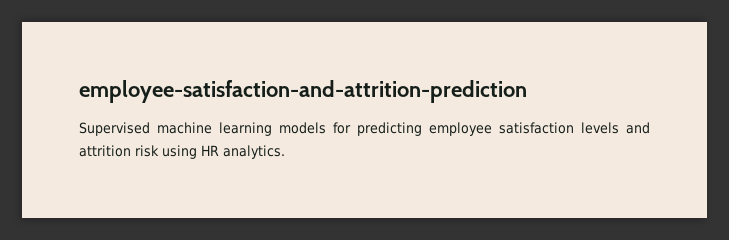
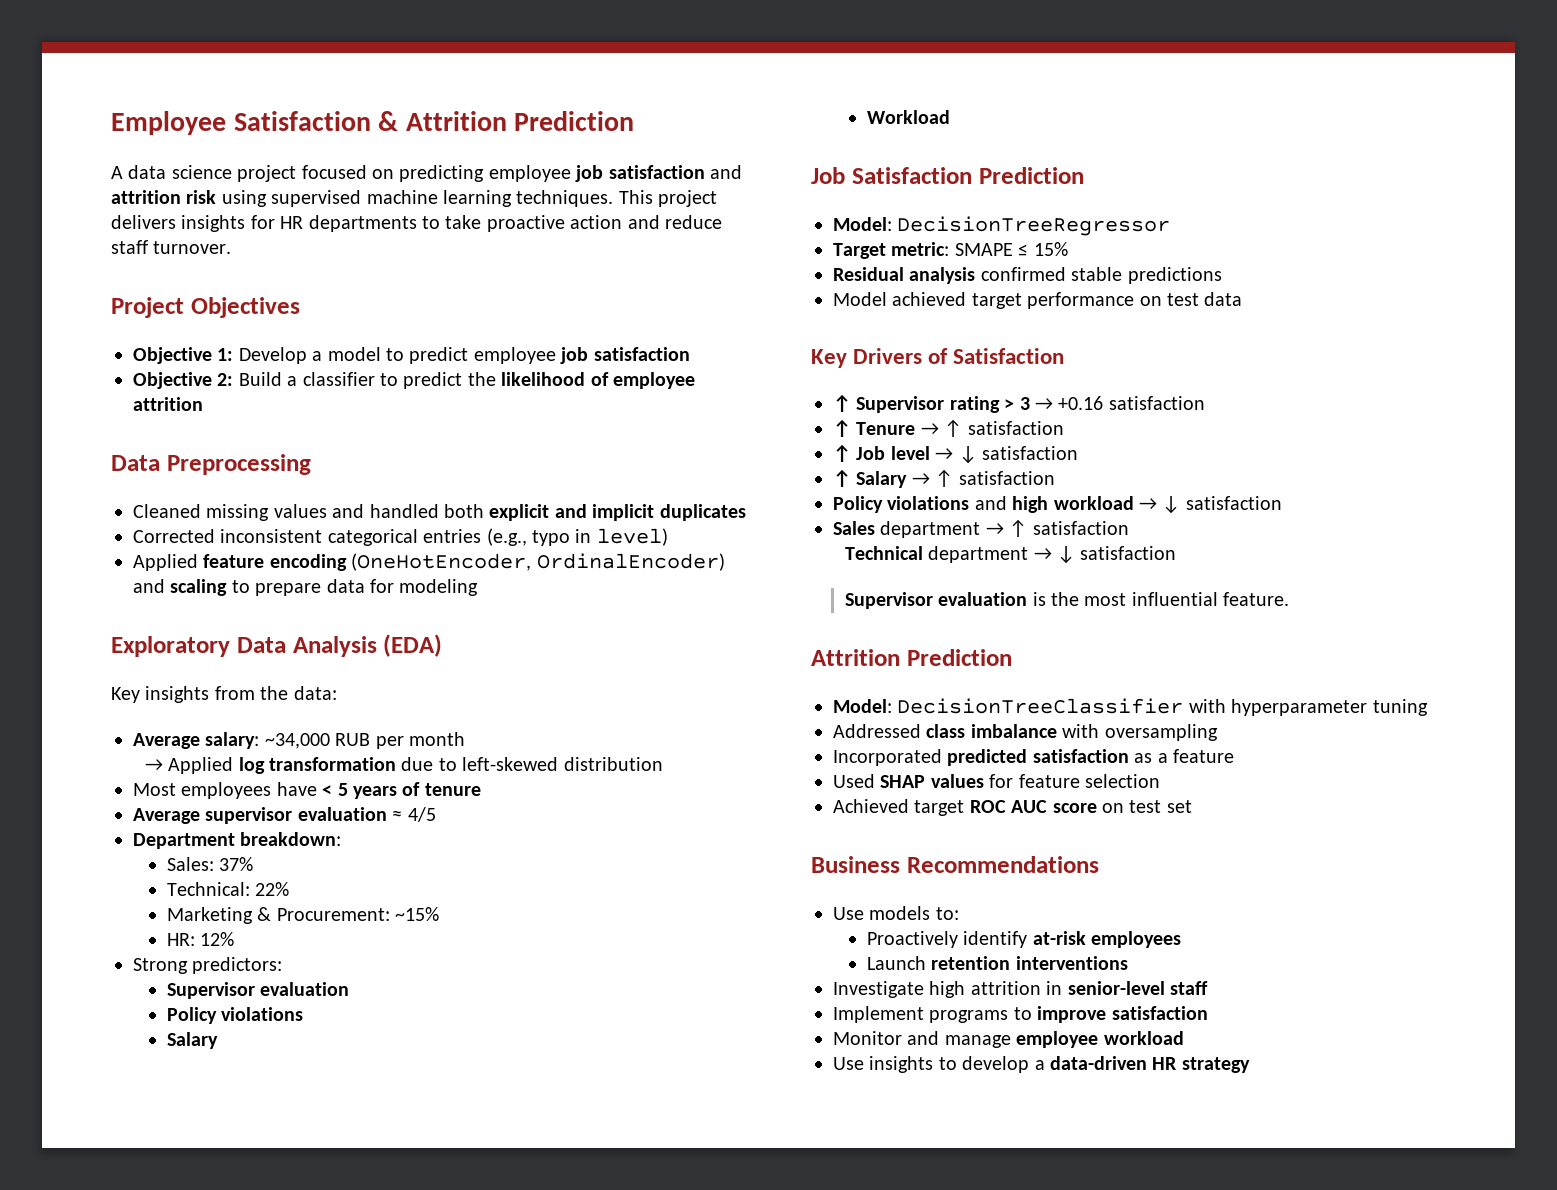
[79,80,527,103] [79,122,650,136] [79,145,285,159] employee-satisfaction-and-attrition-prediction // Supervised machine learning models for predicting employee satisfaction levels and attrition risk using HR analytics. -> [111,111,635,135] [111,165,742,182] [111,190,718,207] [111,215,722,232] [111,240,232,254] [111,297,300,318] [133,347,690,364] [133,372,695,389] [133,397,203,411] [111,454,311,475] [133,504,746,521] [133,528,668,546] [133,553,725,571] [133,579,479,596] [111,634,443,657] [111,686,337,703] [133,732,465,749] [144,757,663,774] [133,782,481,799] [133,807,436,824] [133,832,342,849] [166,857,254,871] [166,882,290,896] [166,907,439,924] [166,932,235,946] [133,957,283,974] [166,982,350,999] [166,1007,304,1024] [166,1032,218,1049] [866,110,950,124] [811,167,1084,184] [833,216,1171,236] [833,242,1068,259] [833,267,1222,284] [833,292,1243,309] [811,348,1065,368] [833,394,1205,413] [833,419,1064,437] [833,444,1078,464] [833,469,1055,488] [833,496,1282,514] [833,519,1129,538] [844,546,1177,564] [844,592,1290,609] [811,649,1012,666] [833,698,1428,716] [833,724,1218,741] [833,749,1234,766] [833,774,1160,788] [833,799,1192,816] [811,856,1099,873] [833,906,959,920] [866,931,1181,948] [866,956,1128,970] [833,981,1208,998] [833,1006,1208,1023] [833,1031,1184,1048] [833,1056,1250,1073] Employee Satisfaction & Attrition Prediction // A data science project focused on predicting employee job satisfaction and attrition risk using supervised machine learning techniques. This project delivers insights for HR departments to take proactive action and reduce staff turnover. // Project Objectives // Objective 1: Develop a model to predict employee job satisfaction // Objective 2: Build a classifier to predict the likelihood of employee attrition // Data Preprocessing // Cleaned missing values and handled both explicit and implicit duplicates // Corrected inconsistent categorical entries (e.g., typo in level) // Applied feature encoding (OneHotEncoder, OrdinalEncoder) and scaling to prepare data for modeling // Exploratory Data Analysis (EDA) // Key insights from the data: // Average salary: ~34,000 RUB per month // → Applied log transformation due to left-skewed distribution // Most employees have < 5 years of tenure // Average supervisor evaluation ≈ 4/5 // Department breakdown: // Sales: 37% // Technical: 22% // Marketing & Procurement: ~15% // HR: 12% // Strong predictors: // Supervisor evaluation // Policy violations // Salary // Workload // Job Satisfaction Prediction // Model: DecisionTreeRegressor // Target metric: SMAPE ≤ 15% // Residual analysis confirmed stable predictions // Model achieved target performance on test data // Key Drivers of Satisfaction // ↑ Supervisor rating > 3 → +0.16 satisfaction // ↑ Tenure → ↑ satisfaction // ↑ Job level → ↓ satisfaction // ↑ Salary → ↑ satisfaction // Policy violations and high workload → ↓ satisfaction // Sales department → ↑ satisfaction // Technical department → ↓ satisfaction // Supervisor evaluation is the most influential feature. // Attrition Prediction // Model: DecisionTreeClassifier with hyperparameter tuning // Addressed class imbalance with oversampling // Incorporated predicted satisfaction as a feature // Used SHAP values for feature selection // Achieved target ROC AUC score on test set // Business Recommendations // Use models to: // Proactively identify at-risk employees // Launch retention interventions // Investigate high attrition in senior-level staff // Implement programs to improve satisfaction // Monitor and manage employee workload // Use insights to develop a data-driven HR strategy

